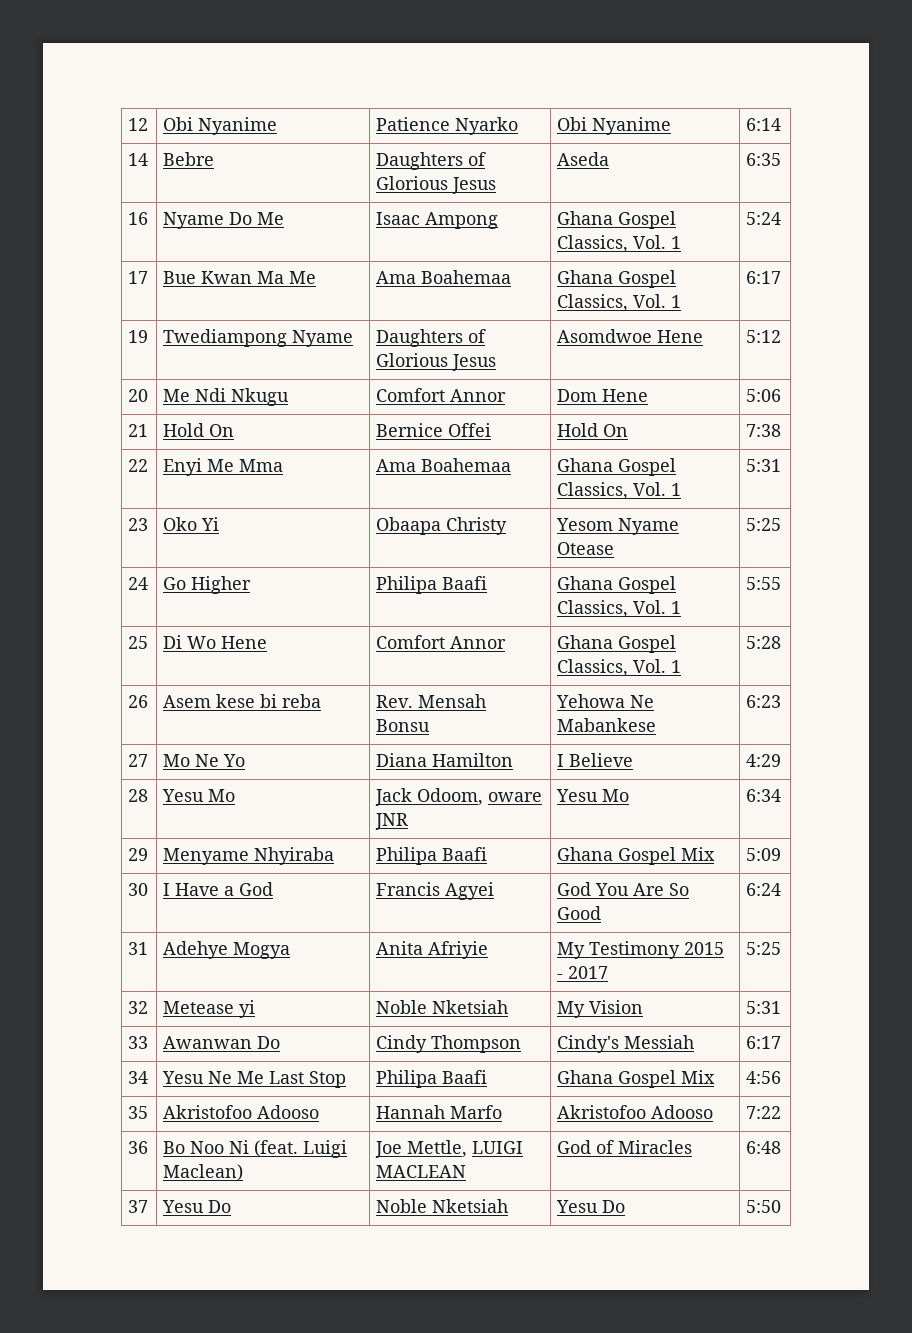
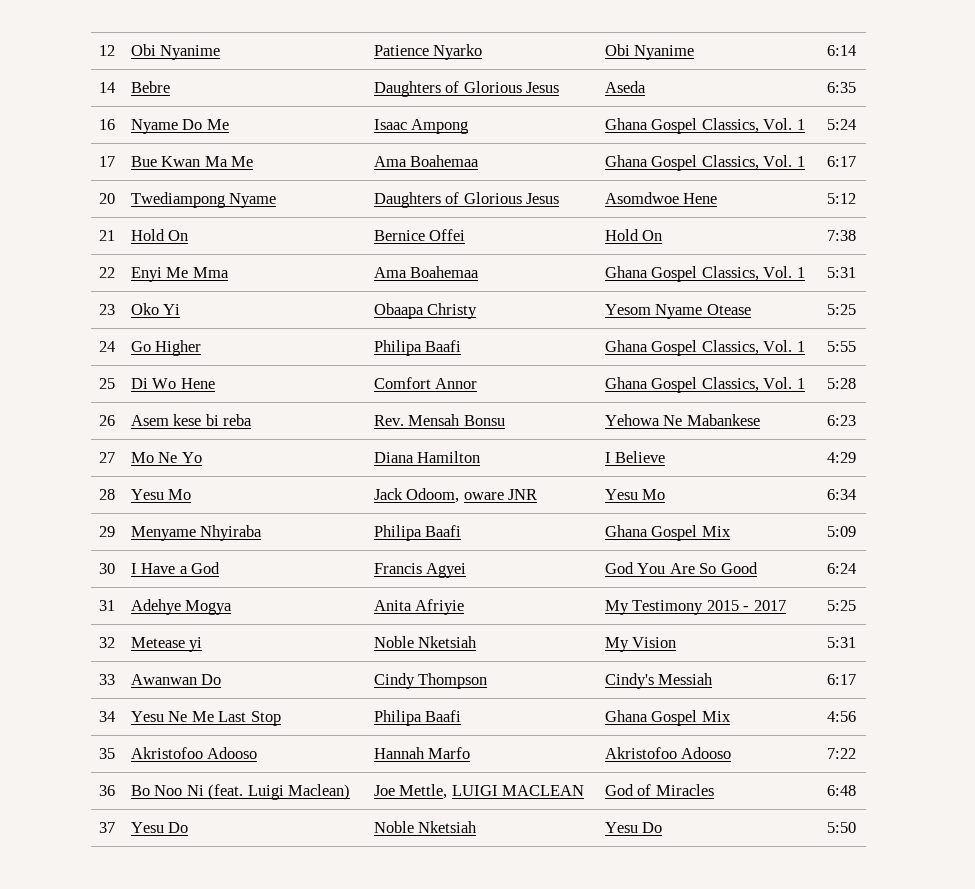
[128,330,149,343] 19 -> [98,193,115,204] 20
[128,389,149,402] [163,388,290,406] [376,388,507,402] [557,389,649,402] [746,389,782,402] // 20 | Me Ndi Nkugu | Comfort Annor | Dom Hene | 5:06 -> (856, 198) none

